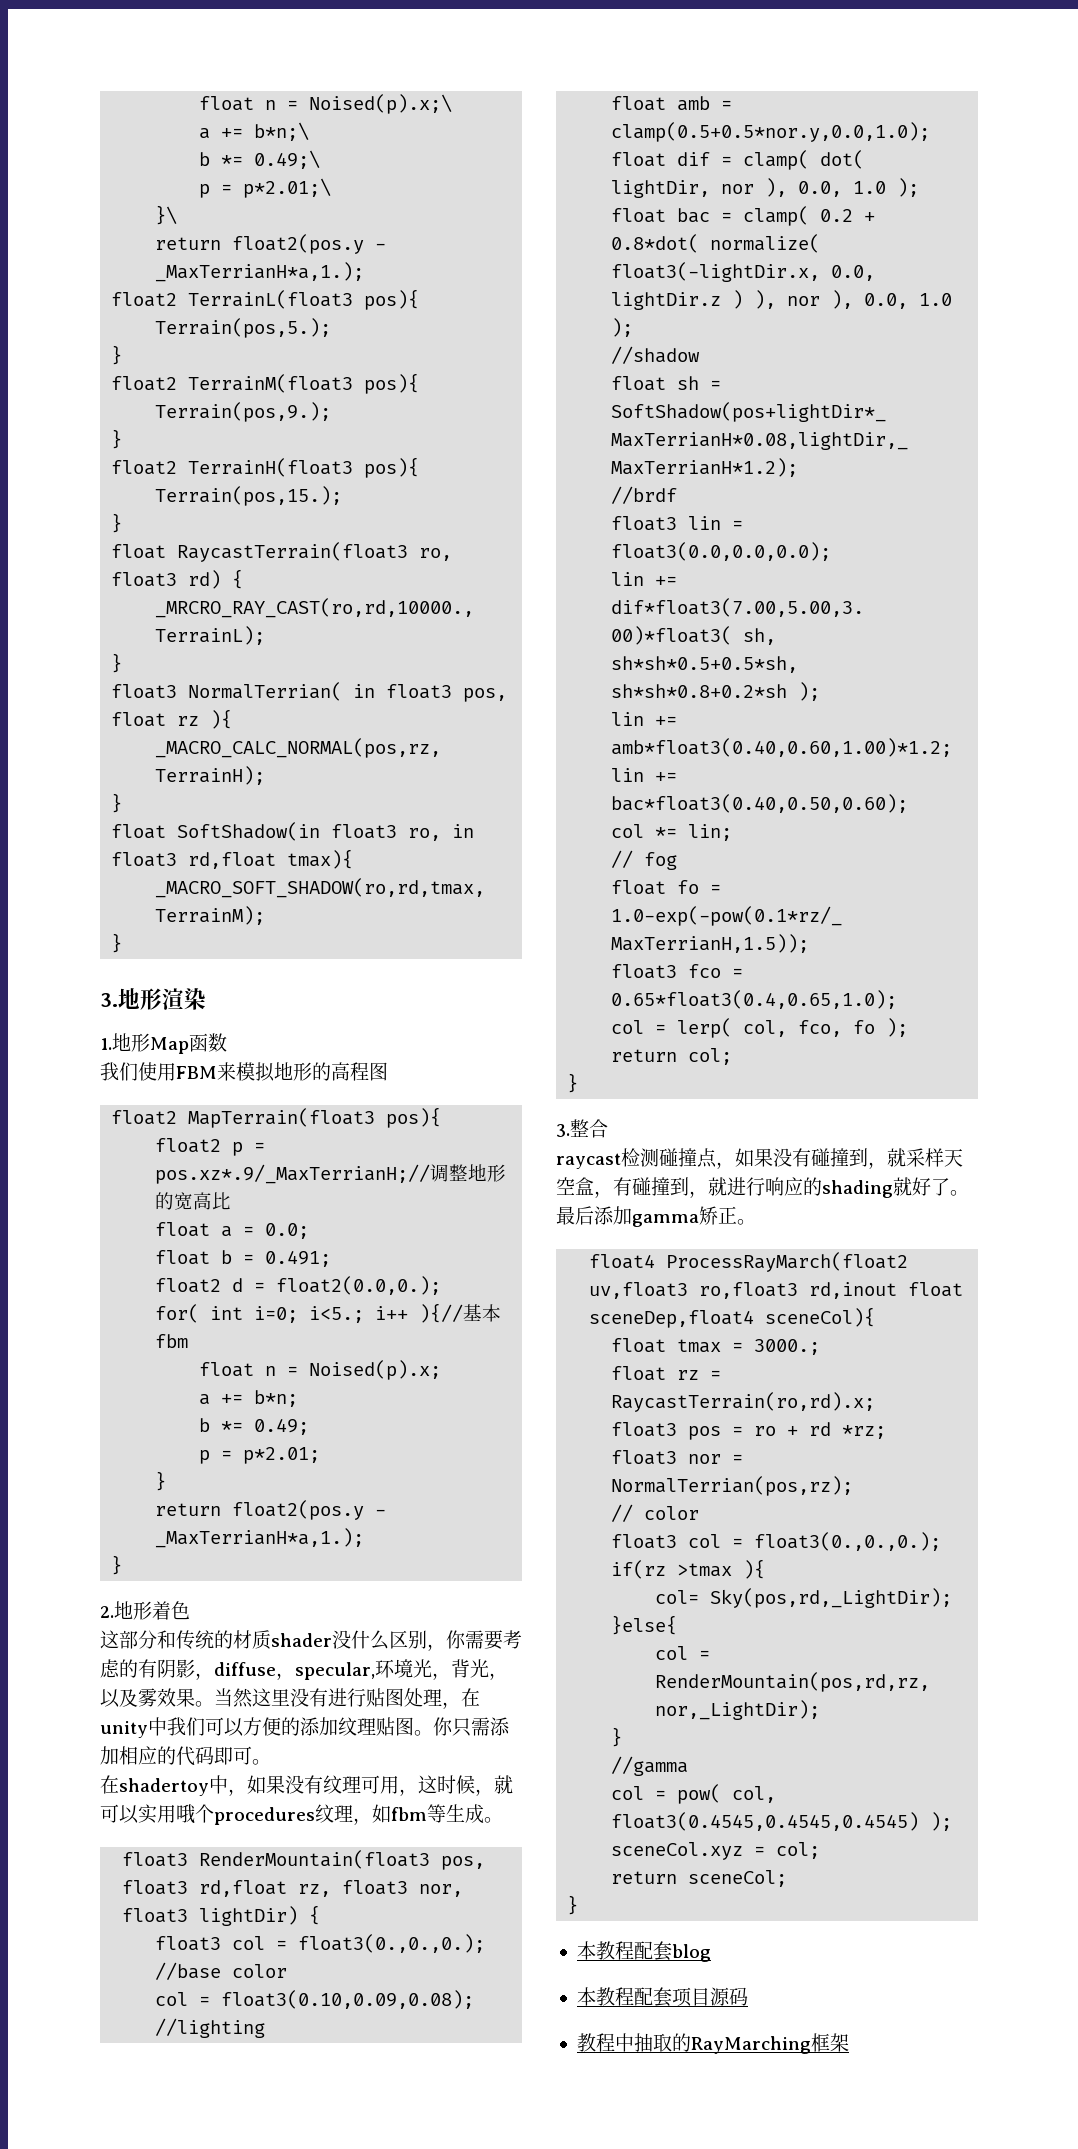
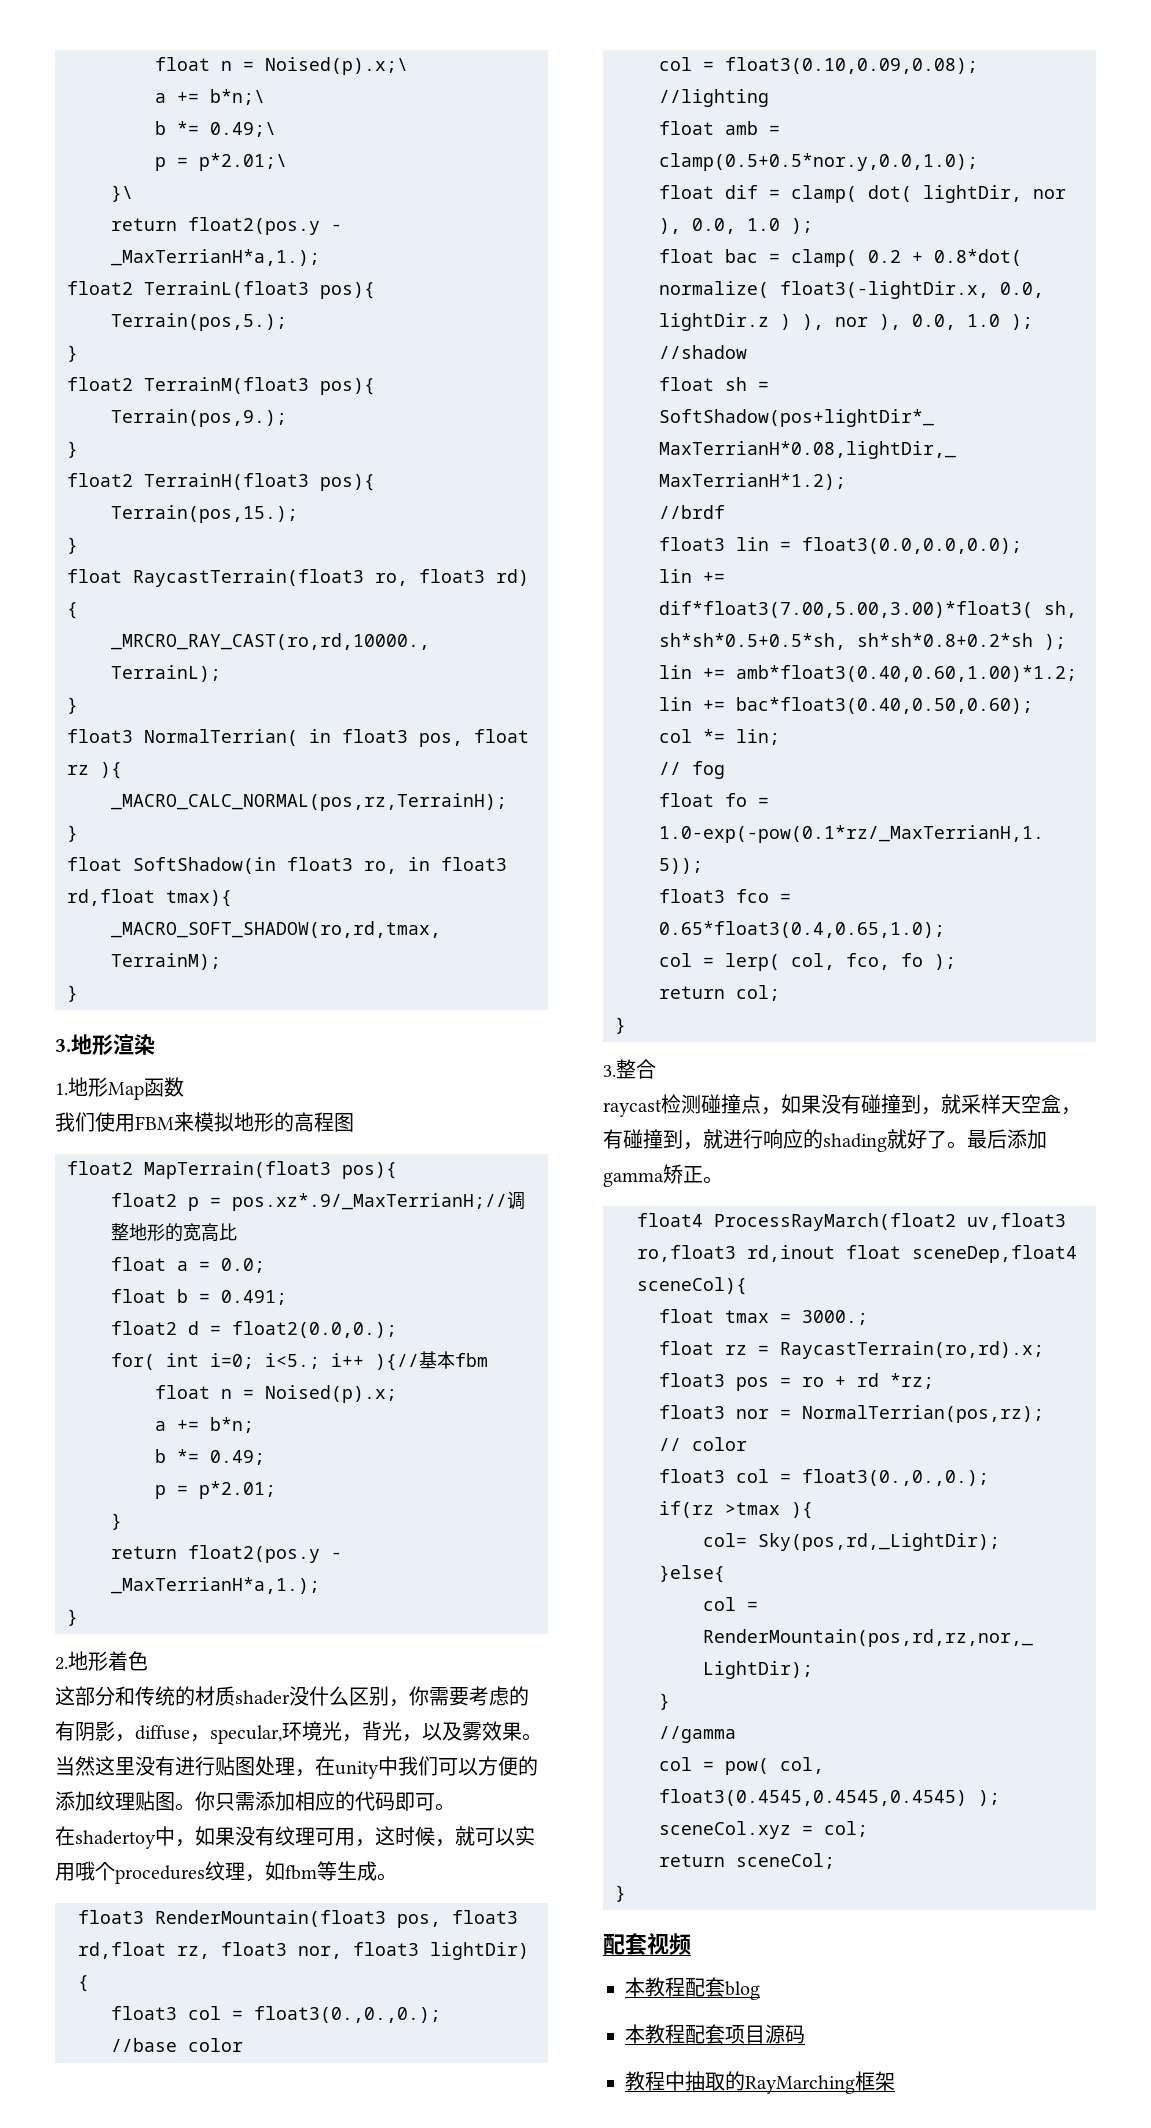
(579, 1905) none -> [603,1933,691,1955] // 配套视频

